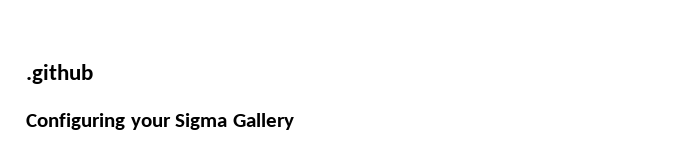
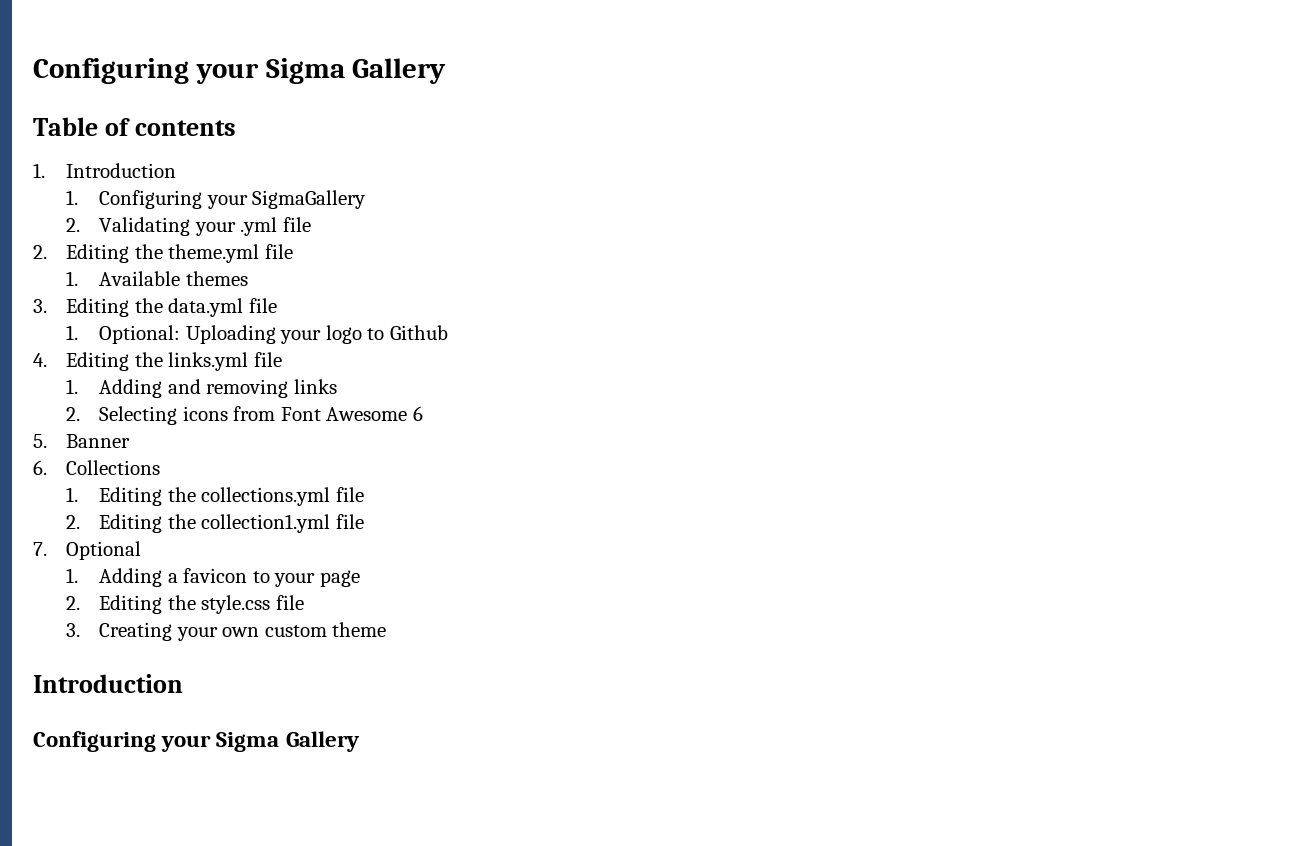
[26,64,93,84] .github -> [33,58,447,84] [33,117,236,136] [33,163,177,178] [66,190,367,209] [66,217,311,236] [33,244,293,263] [66,271,248,286] [33,298,277,317] [66,325,448,344] [33,352,282,371] [66,379,337,398] [66,406,423,425] [33,434,131,448] [33,460,161,475] [66,487,364,506] [66,514,364,533] [33,541,142,560] [66,568,360,587] [66,595,304,614] [66,622,387,641] [33,674,183,693] Configuring your Sigma Gallery // Table of contents // 1. Introduction // 1. Configuring your SigmaGallery // 2. Validating your .yml file // 2. Editing the theme.yml file // 1. Available themes // 3. Editing the data.yml file // 1. Optional: Uploading your logo to Github // 4. Editing the links.yml file // 1. Adding and removing links // 2. Selecting icons from Font Awesome 6 // 5. Banner // 6. Collections // 1. Editing the collections.yml file // 2. Editing the collection1.yml file // 7. Optional // 1. Adding a favicon to your page // 2. Editing the style.css file // 3. Creating your own custom theme // Introduction

